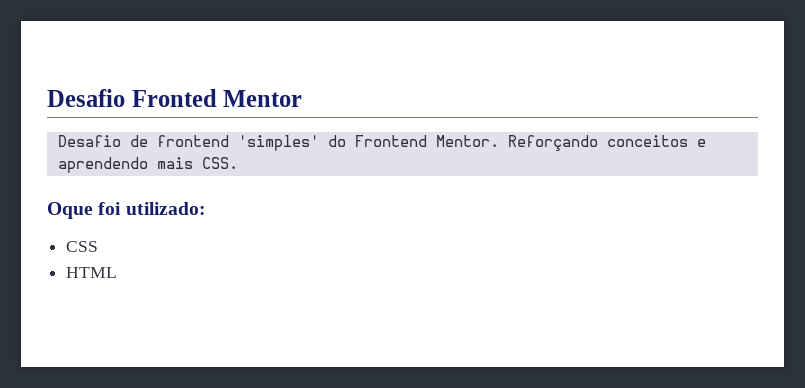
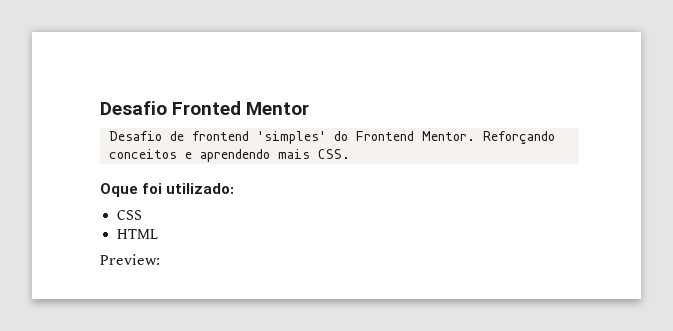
(118, 272) none -> [100,254,160,265] // Preview:

